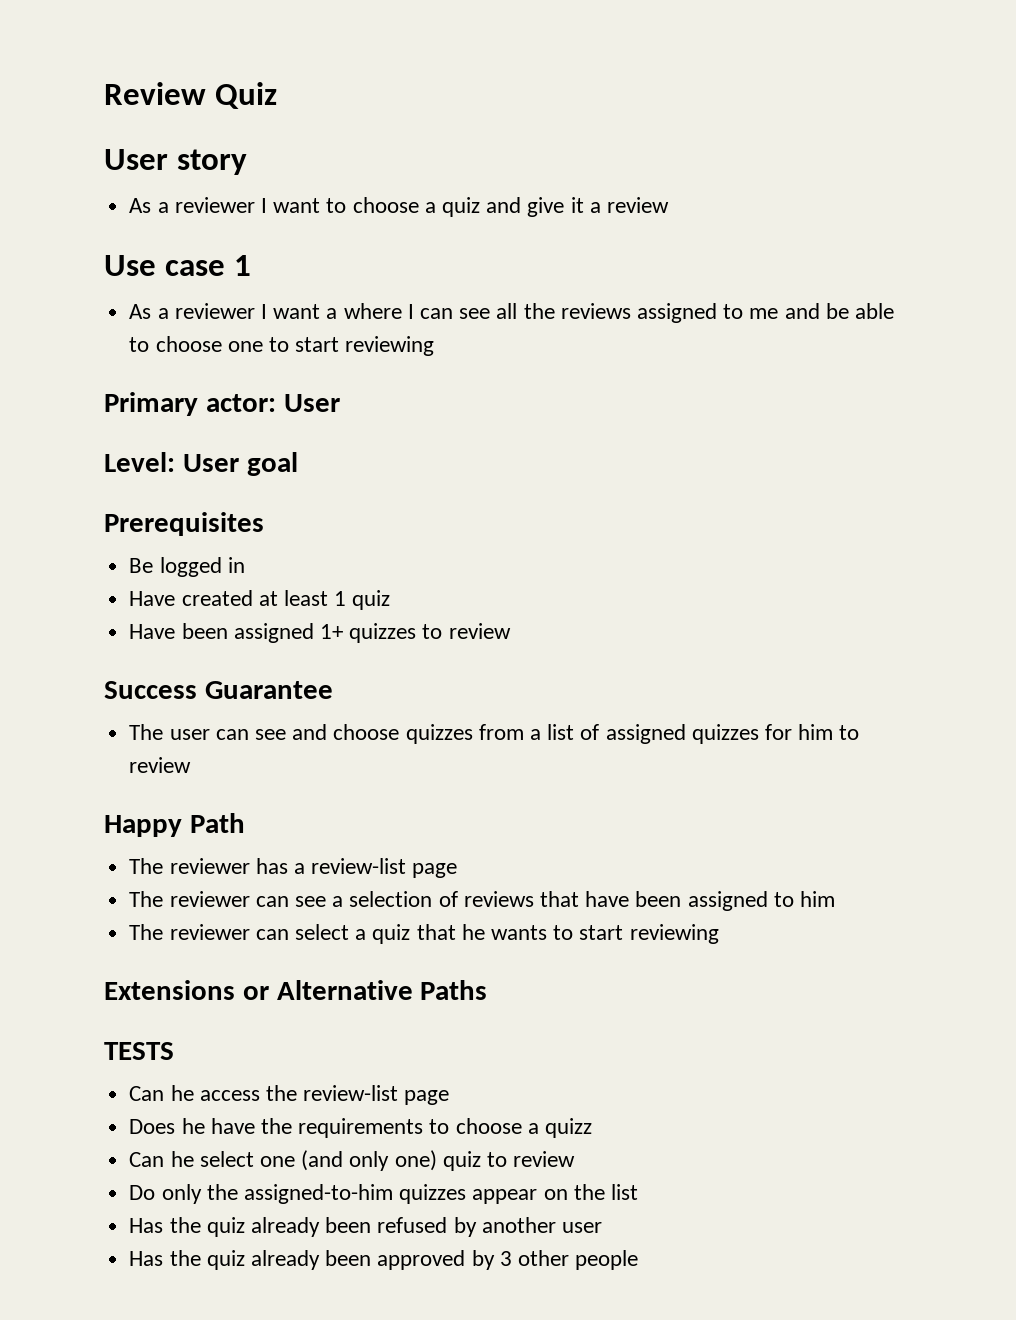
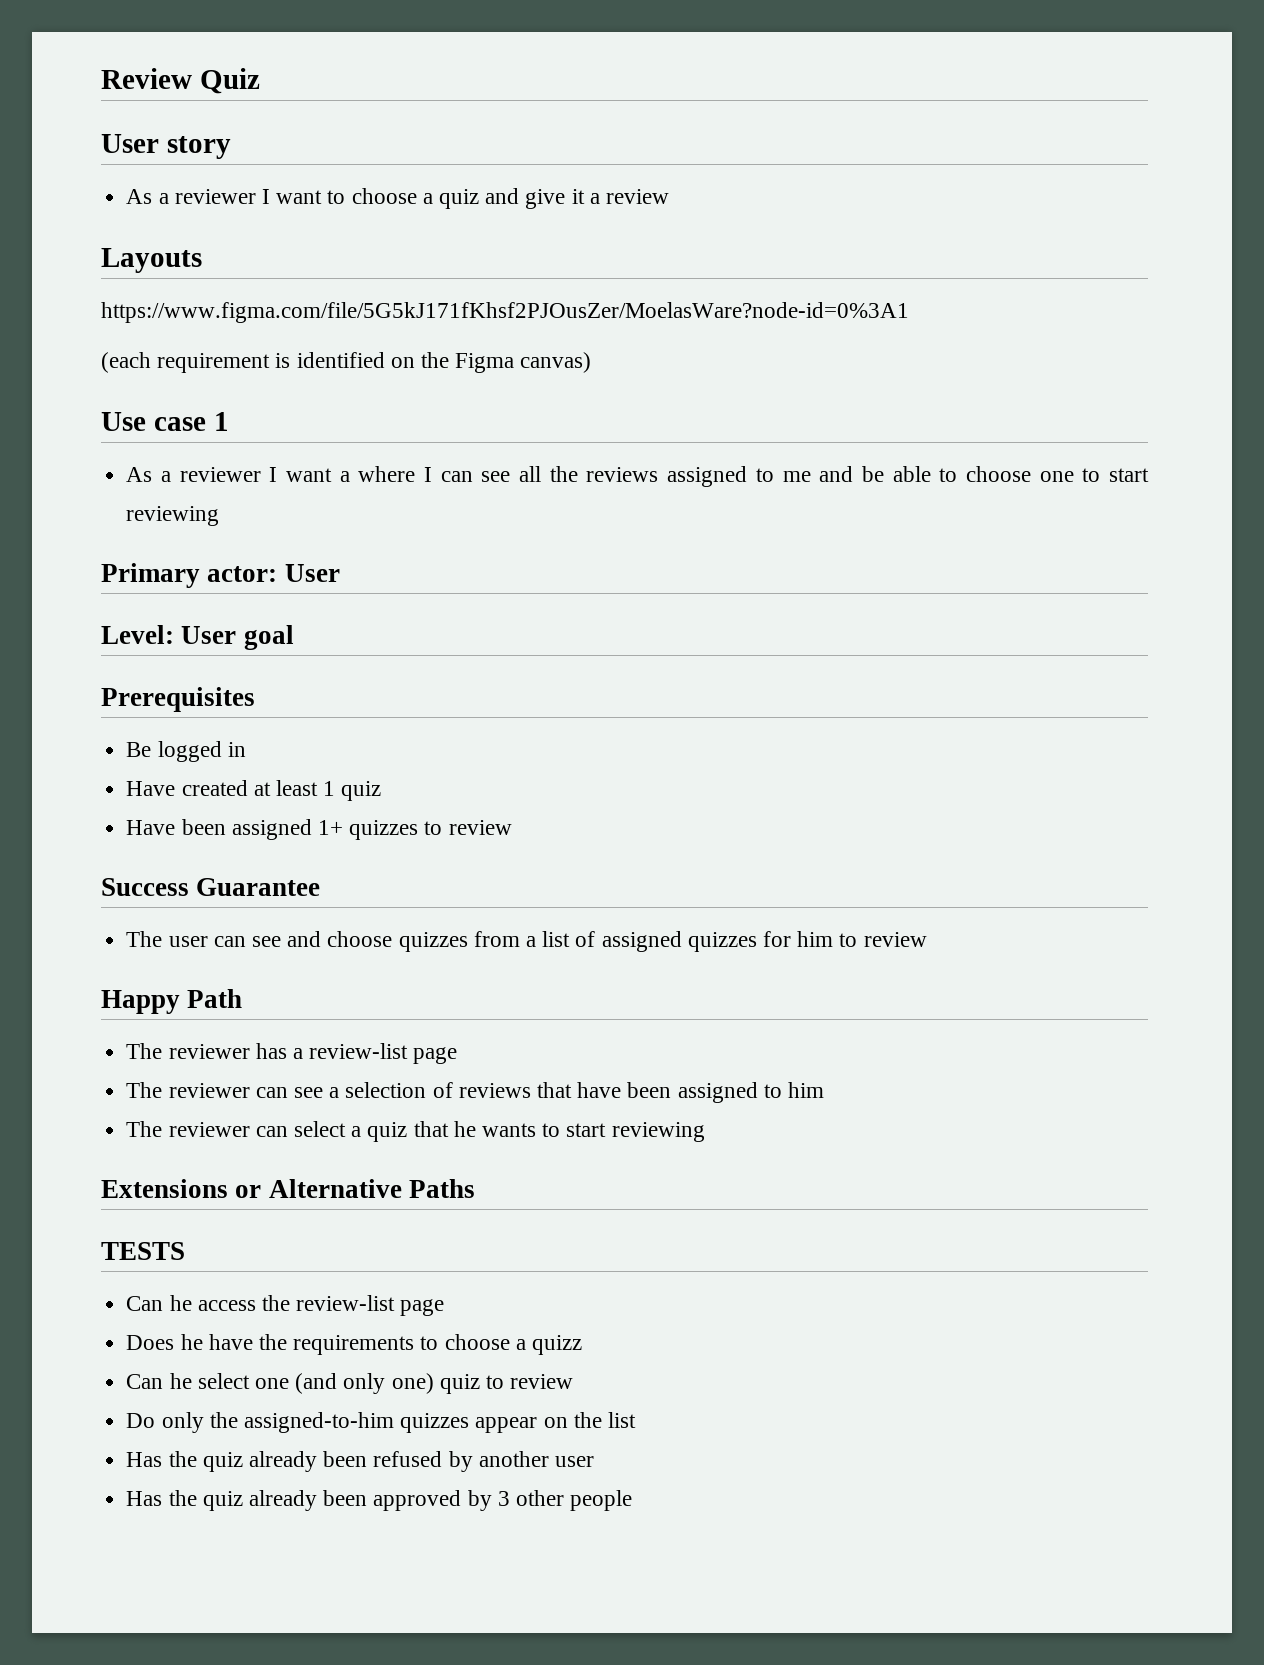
(670, 205) none -> [101,248,202,273] [101,302,909,323] [101,352,592,373] // Layouts // https://www.figma.com/file/5G5kJ171fKhsf2PJOusZer/MoelasWare?node-id=0%3A1 // (each requirement is identified on the Figma canvas)

